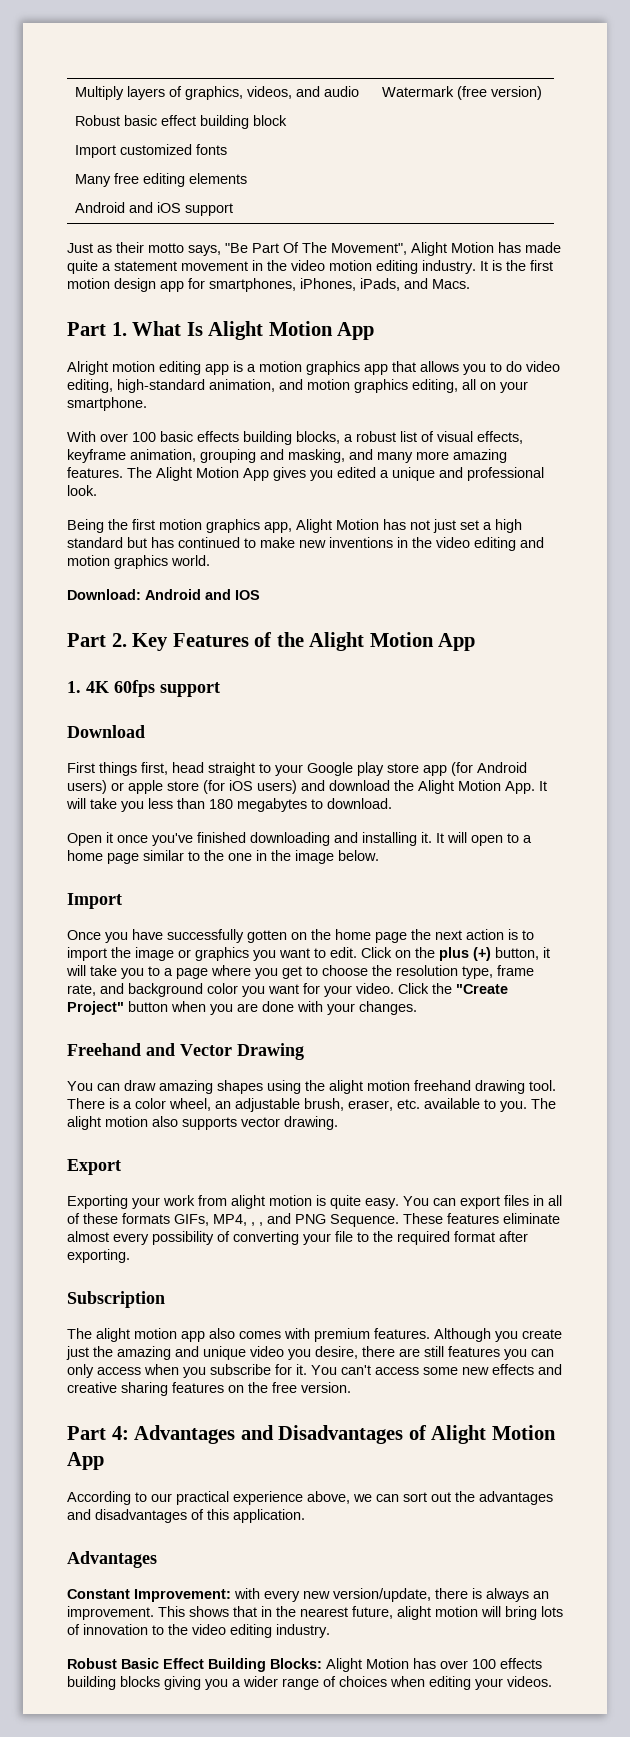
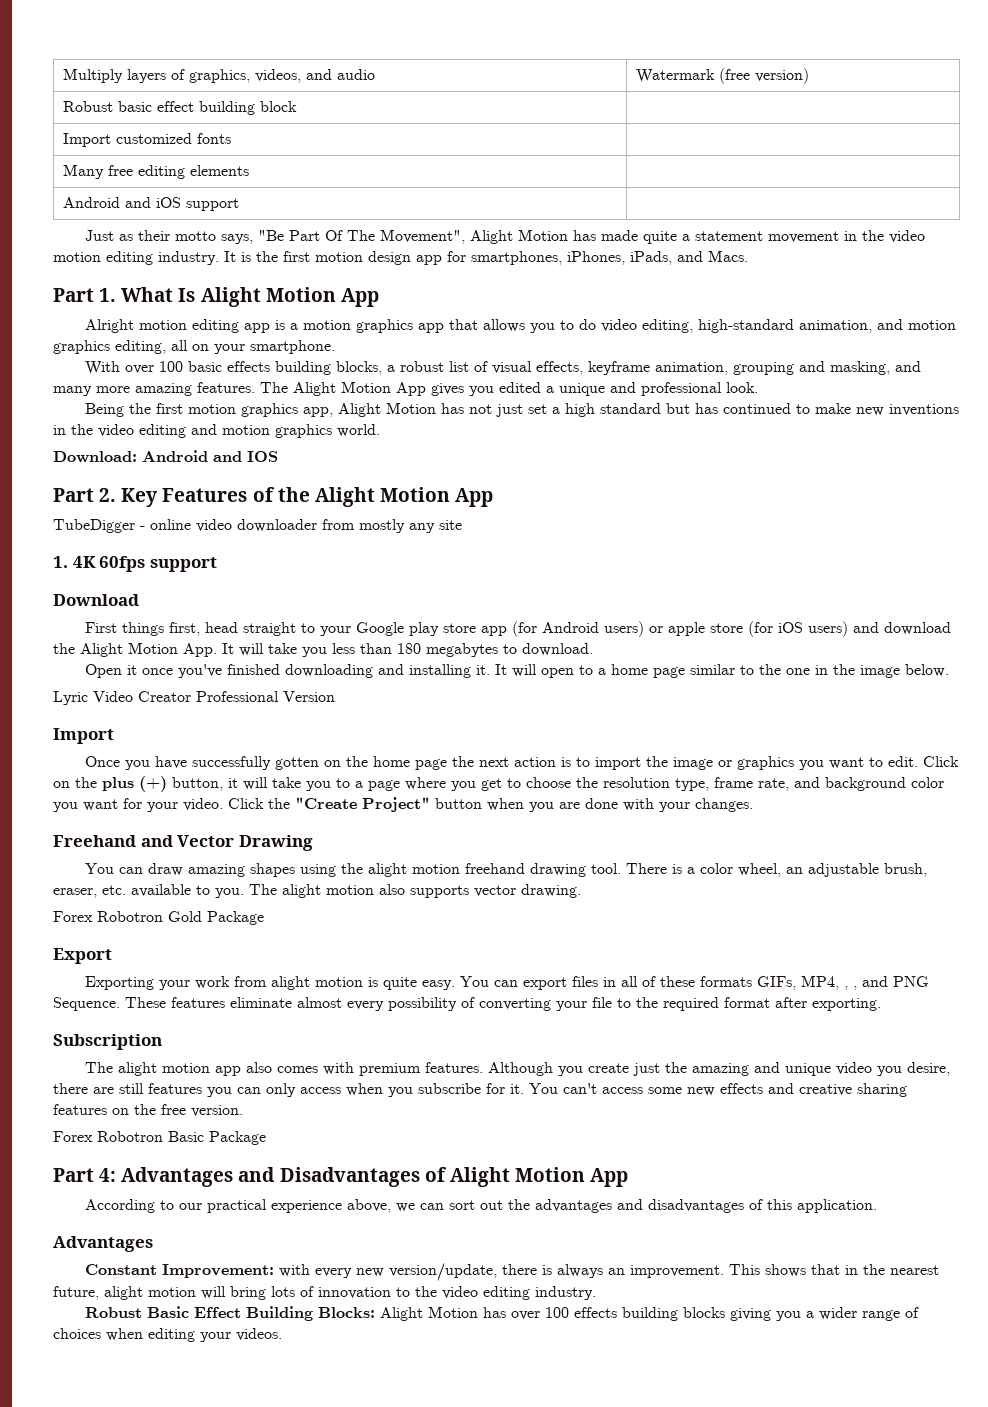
(476, 642) none -> [53,519,462,533] // TubeDigger - online video downloader from mostly any site
(379, 855) none -> [53,691,335,705] // Lyric Video Creator Professional Version
(338, 1123) none -> [53,911,264,925] // Forex Robotron Gold Package
(351, 1387) none -> [53,1131,266,1145] // Forex Robotron Basic Package

